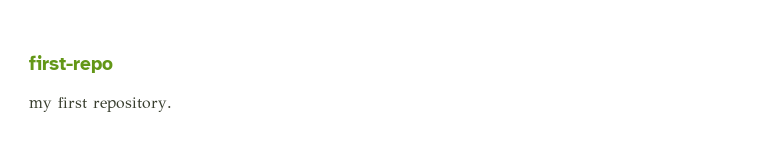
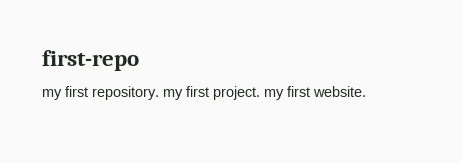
(172, 104) none -> [163,86,366,100] my first project. my first website.

